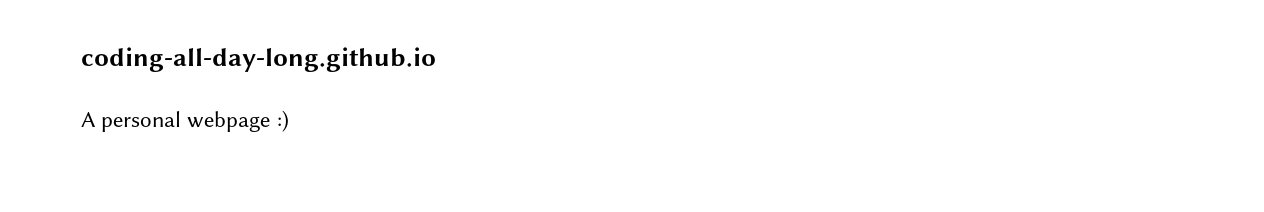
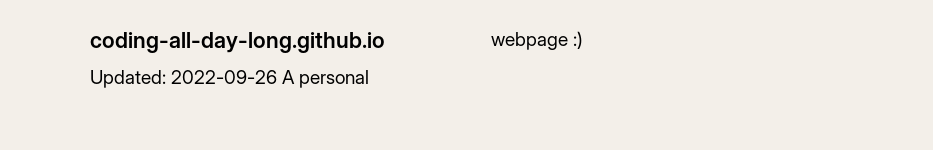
(436, 59) none -> [90,70,278,88] Updated: 2022-09-26

